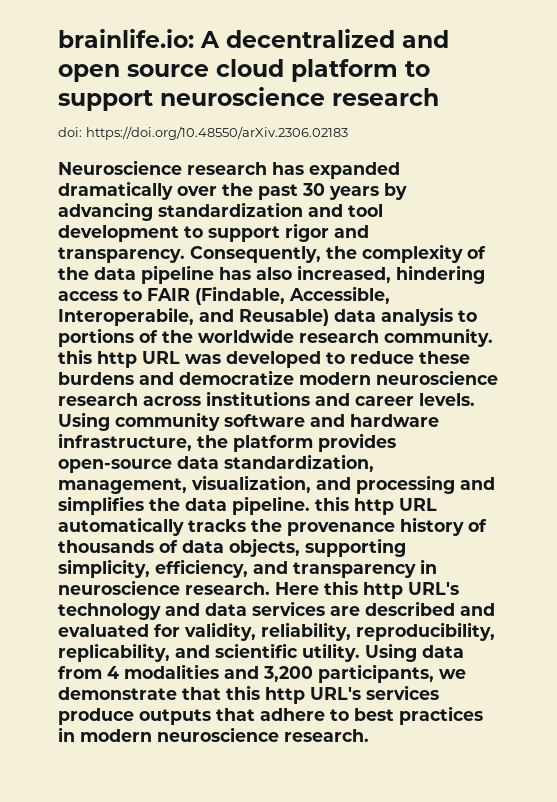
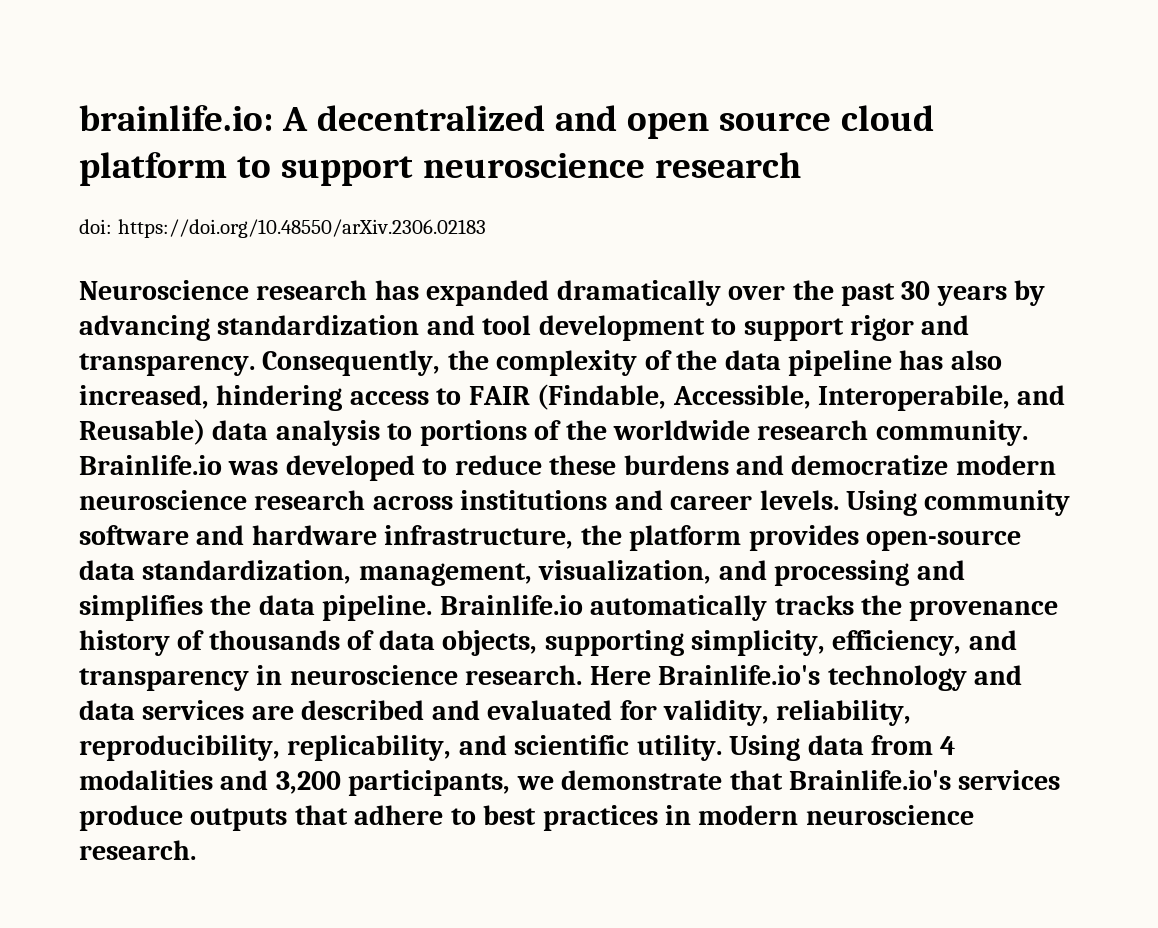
[58,349,180,368] this http URL -> [79,455,222,475] Brainlife.io
[315,496,437,515] this http URL -> [439,595,583,615] Brainlife.io
[324,580,459,599] this http URL's -> [658,665,821,685] Brainlife.io's
[226,685,361,704] this http URL's -> [788,770,951,790] Brainlife.io's

